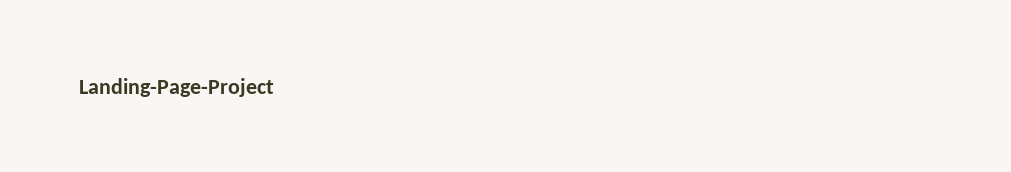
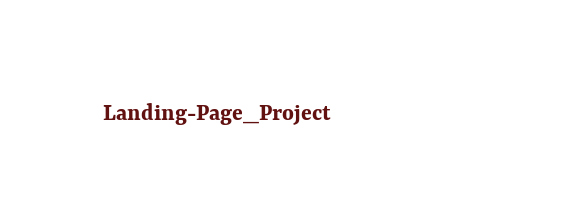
[79,78,274,97] Landing-Page-Project -> [103,103,331,125] Landing-Page_Project

